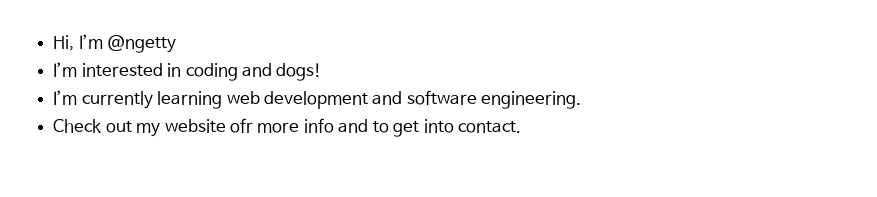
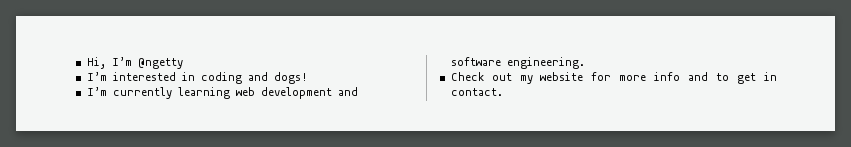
[229,118,253,133] ofr -> [591,72,612,81] for
[423,119,454,133] into -> [764,72,777,81] in

